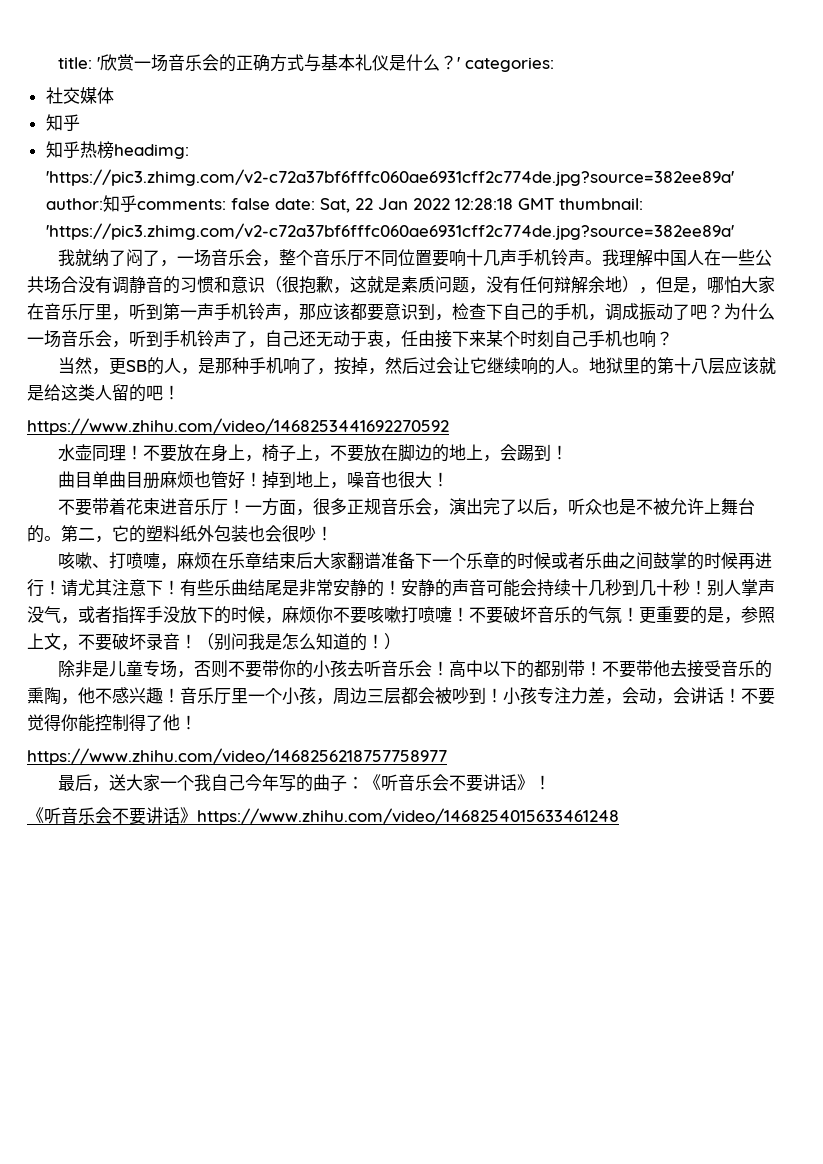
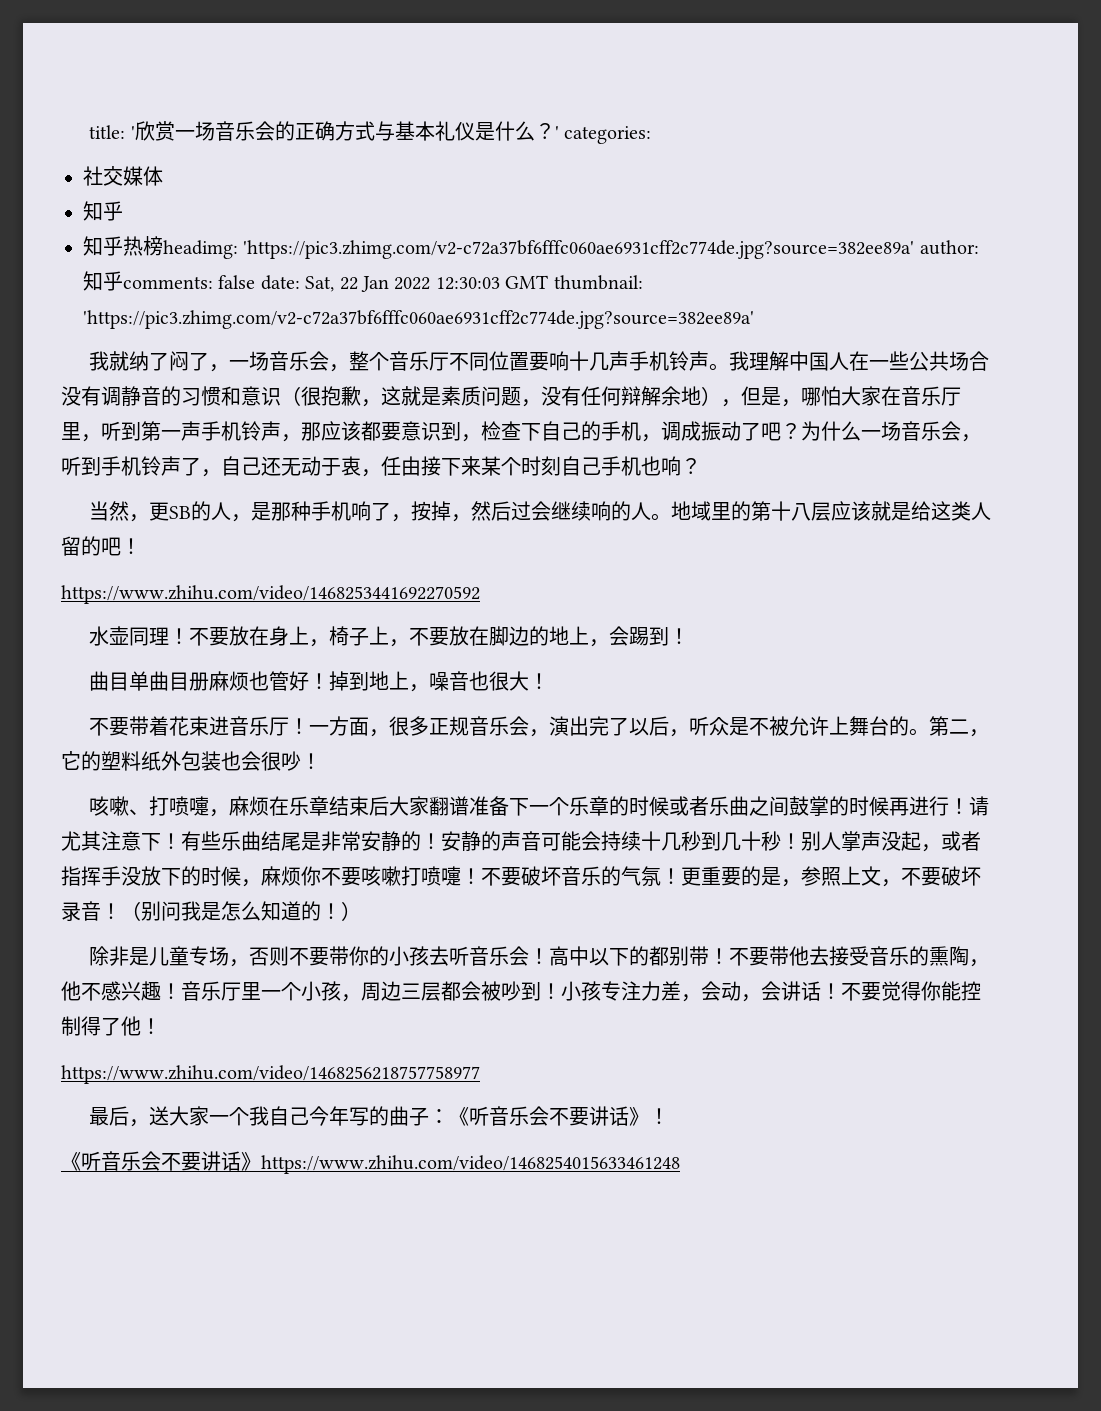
[454,198,513,210] 12:28:18 -> [435,277,500,290] 12:30:03
[452,357,487,374] 让它 -> (552, 511) none
[605,357,623,374] 狱 -> [691,501,712,521] 域
[601,498,619,515] 也 -> (730, 726) none
[44,606,61,623] 气 -> [901,831,921,851] 起

